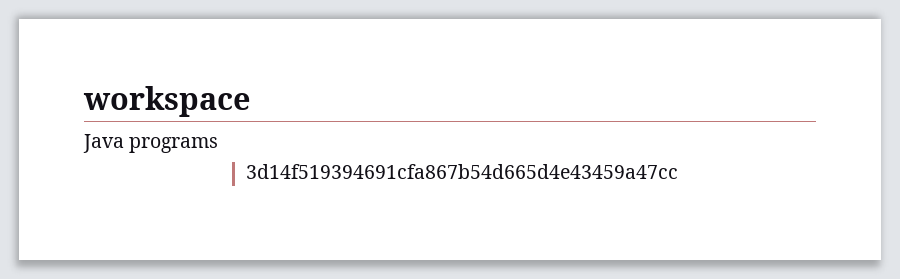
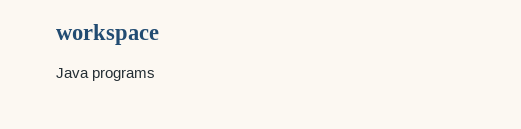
[245,164,678,179] // 3d14f519394691cfa867b54d665d4e43459a47cc -> (156, 75) none

